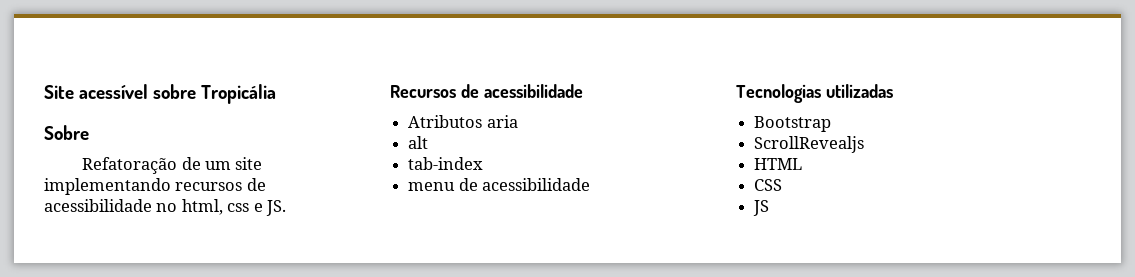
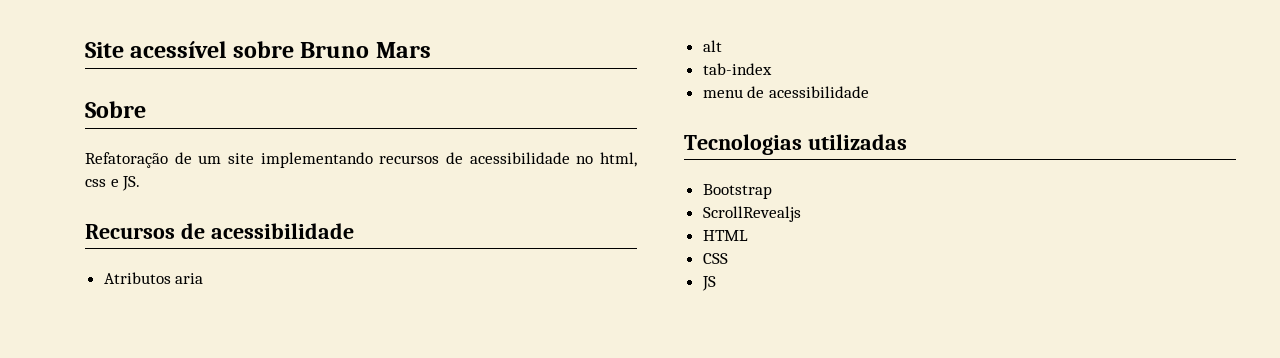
[201,84,277,104] Tropicália -> [300,42,431,58] Bruno Mars

